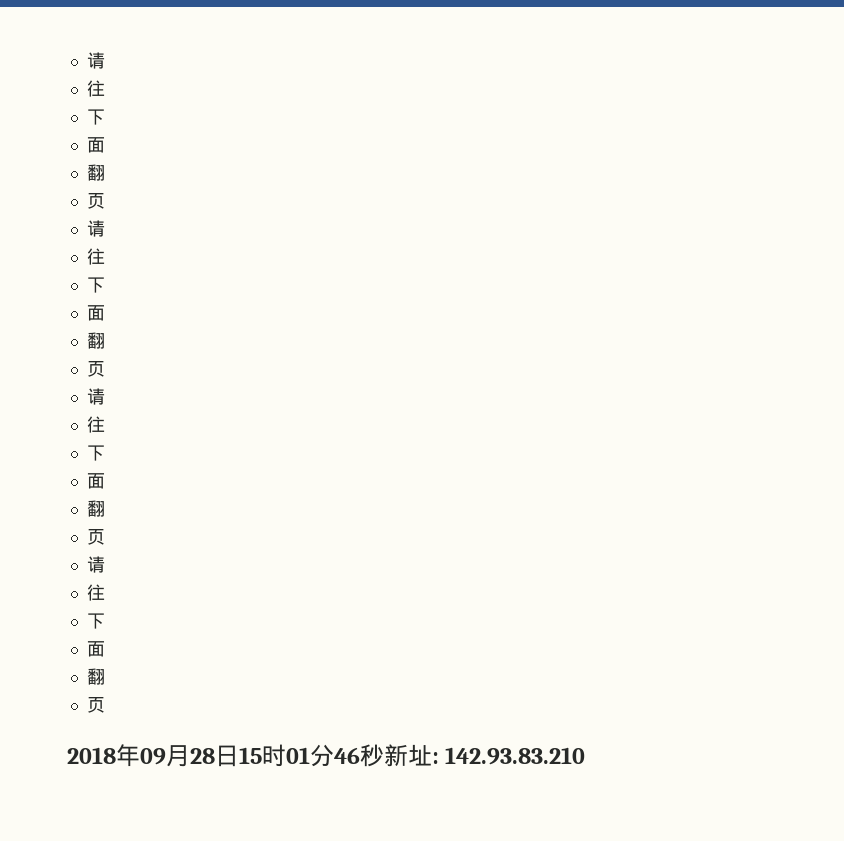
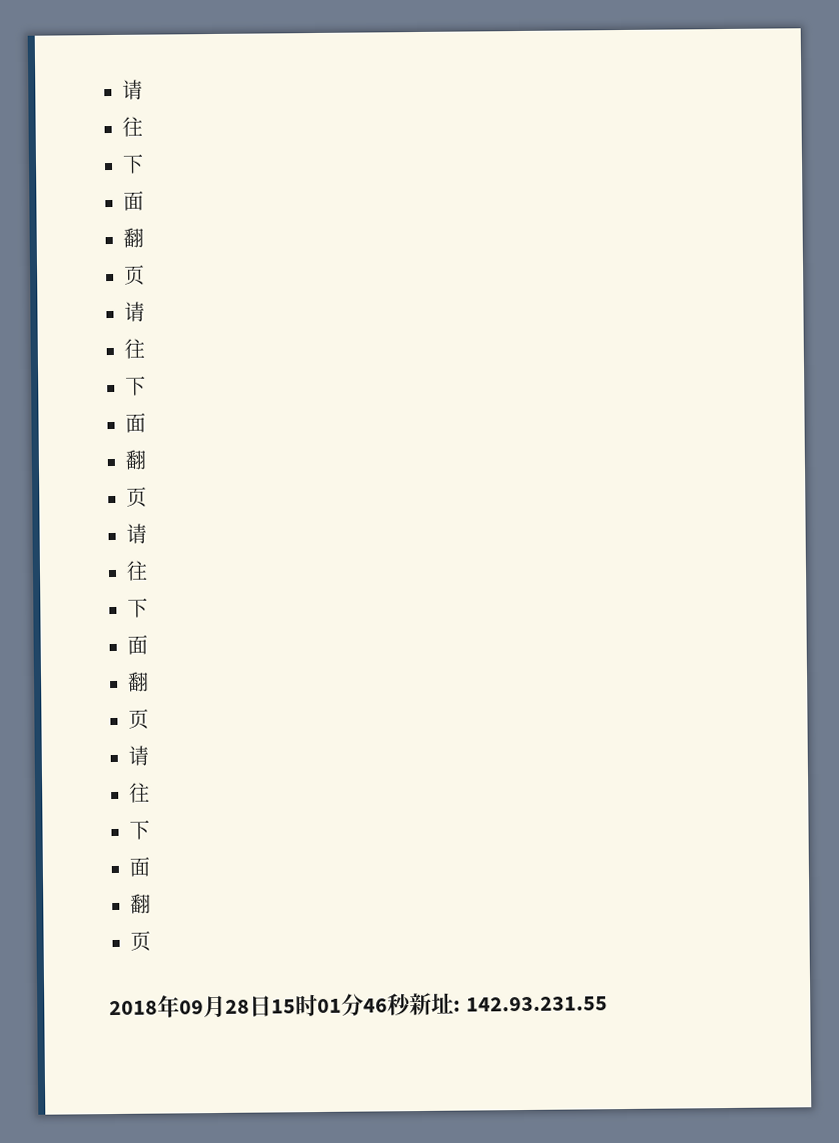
[445,747,586,765] 142.93.83.210 -> [465,996,608,1012] 142.93.231.55

